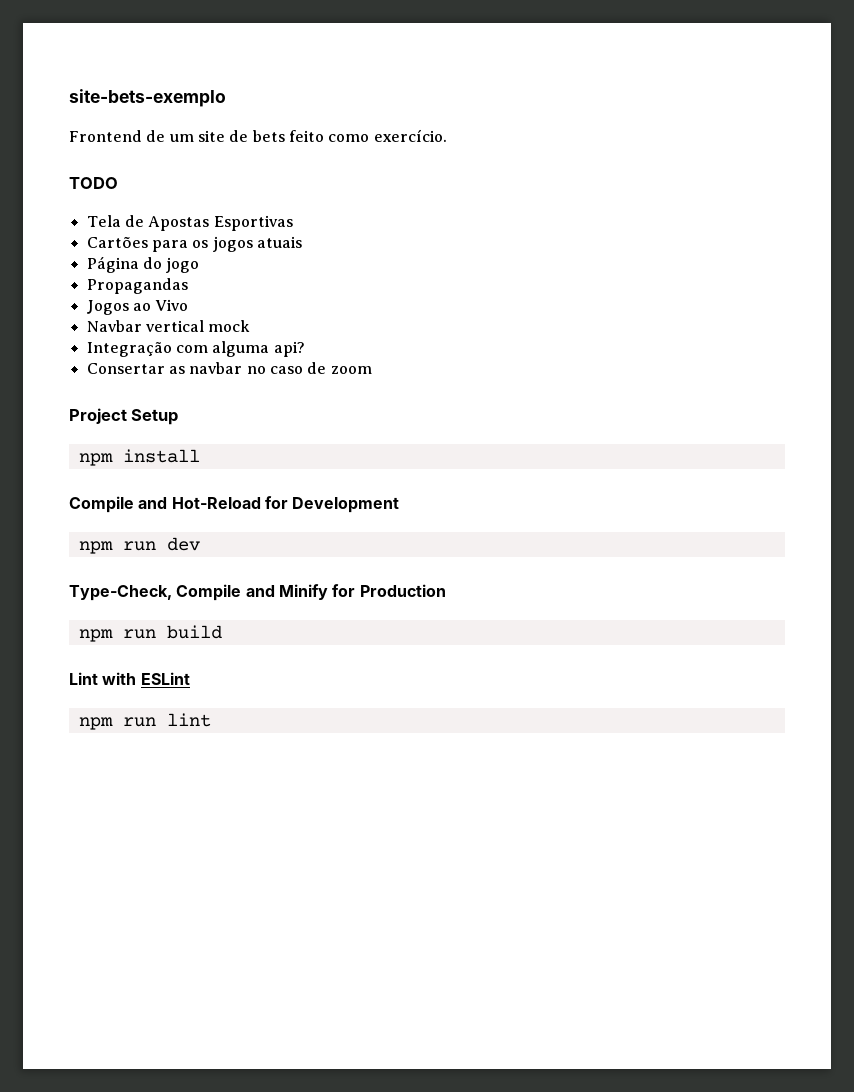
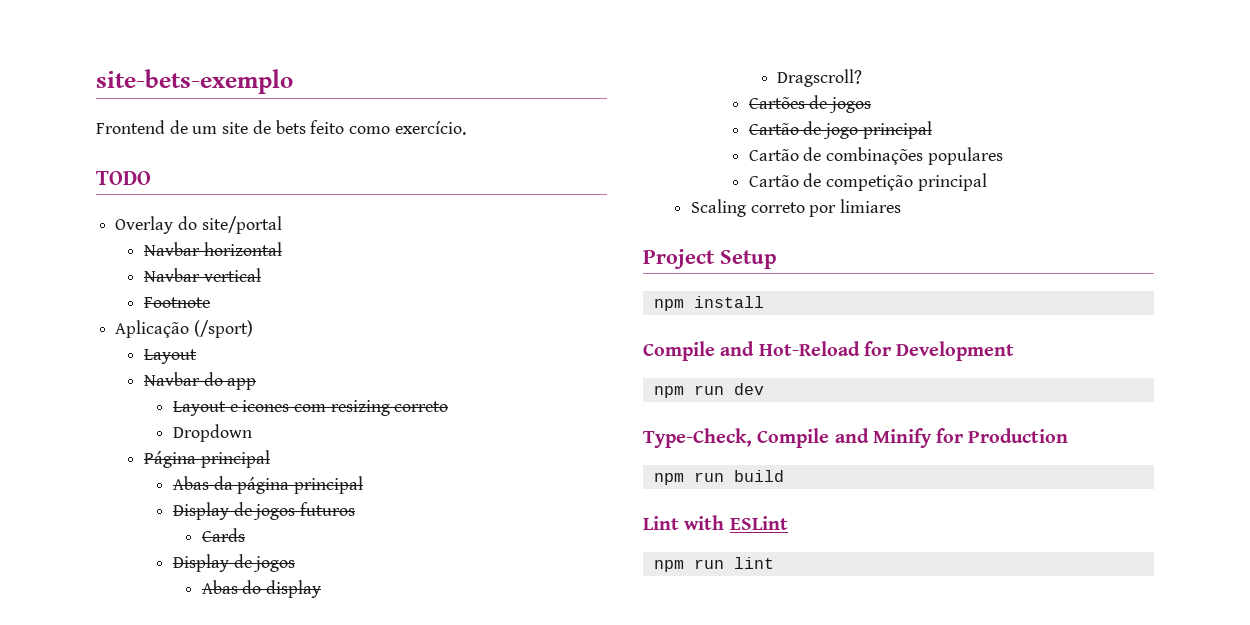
[86,215,293,231] [86,236,302,252] [86,256,200,273] [86,278,188,294] [86,299,189,315] [86,320,251,332] [86,341,305,357] [86,362,372,374] Tela de Apostas Esportivas // Cartões para os jogos atuais // Página do jogo // Propagandas // Jogos ao Vivo // Navbar vertical mock // Integração com alguma api? // Consertar as navbar no caso de zoom -> [115,216,282,234] [144,242,282,256] [144,268,261,282] [144,297,211,308] [115,320,253,338] [144,349,198,364] [144,372,257,390] [172,400,449,416] [172,424,252,442] [144,450,270,468] [172,476,364,494] [172,502,356,520] [201,528,245,542] [172,554,296,572] [201,580,322,598] [777,69,863,87] [748,95,872,113] [748,121,932,139] [748,147,1003,165] [748,173,987,191] [691,199,902,217] Overlay do site/portal // Navbar horizontal // Navbar vertical // Footnote // Aplicação (/sport) // Layout // Navbar do app // Layout e icones com resizing correto // Dropdown // Página principal // Abas da página principal // Display de jogos futuros // Cards // Display de jogos // Abas do display // Dragscroll? // Cartões de jogos // Cartão de jogo principal // Cartão de combinações populares // Cartão de competição principal // Scaling correto por limiares

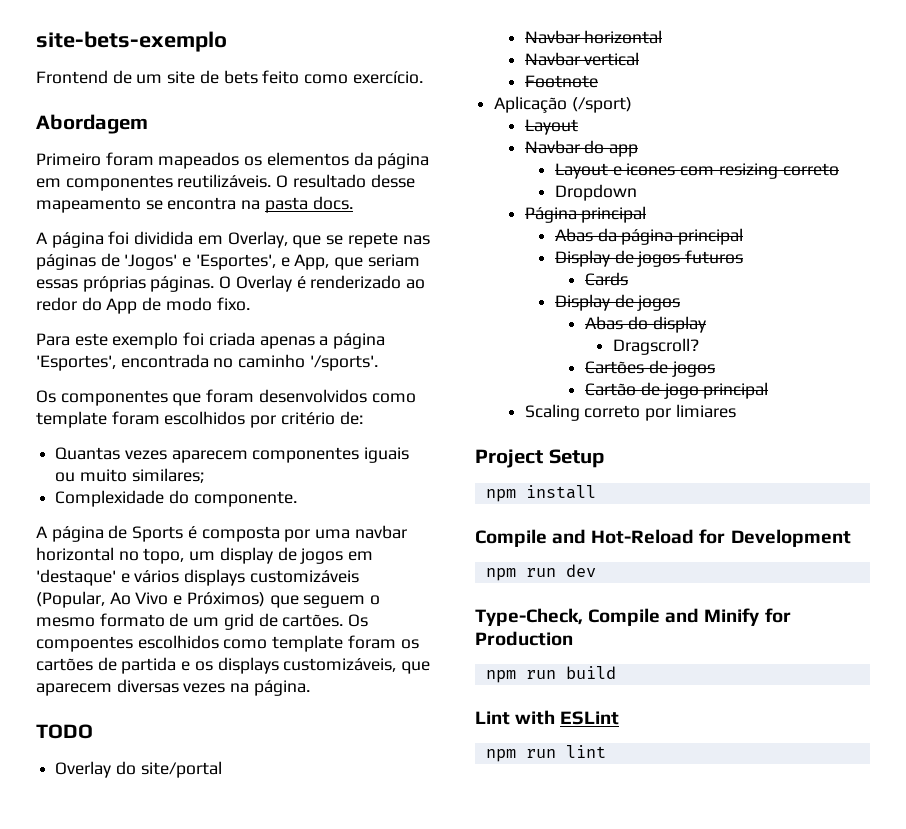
(466, 128) none -> [36,114,148,134] [36,152,430,169] [36,174,415,191] [36,196,353,213] [36,231,430,248] [36,253,420,270] [36,275,426,292] [36,297,250,314] [36,332,386,349] [36,354,378,371] [36,389,416,406] [36,411,363,428] [55,447,410,463] [55,468,204,483] [55,490,297,507] [36,525,407,542] [36,547,374,564] [36,569,359,586] [36,591,381,608] [36,613,369,630] [36,635,419,652] [36,657,431,674] [36,679,310,696] // Abordagem // Primeiro foram mapeados os elementos da página em componentes reutilizáveis. O resultado desse mapeamento se encontra na pasta docs. // A página foi dividida em Overlay, que se repete nas páginas de 'Jogos' e 'Esportes', e App, que seriam essas próprias páginas. O Overlay é renderizado ao redor do App de modo fixo. // Para este exemplo foi criada apenas a página 'Esportes', encontrada no caminho '/sports'. // Os componentes que foram desenvolvidos como template foram escolhidos por critério de: // Quantas vezes aparecem componentes iguais ou muito similares; // Complexidade do componente. // A página de Sports é composta por uma navbar horizontal no topo, um display de jogos em 'destaque' e vários displays customizáveis (Popular, Ao Vivo e Próximos) que seguem o mesmo formato de um grid de cartões. Os compoentes escolhidos como template foram os cartões de partida e os displays customizáveis, que aparecem diversas vezes na página.
[748,147,1003,165] [748,173,987,191] // Cartão de combinações populares // Cartão de competição principal -> (769, 390) none

